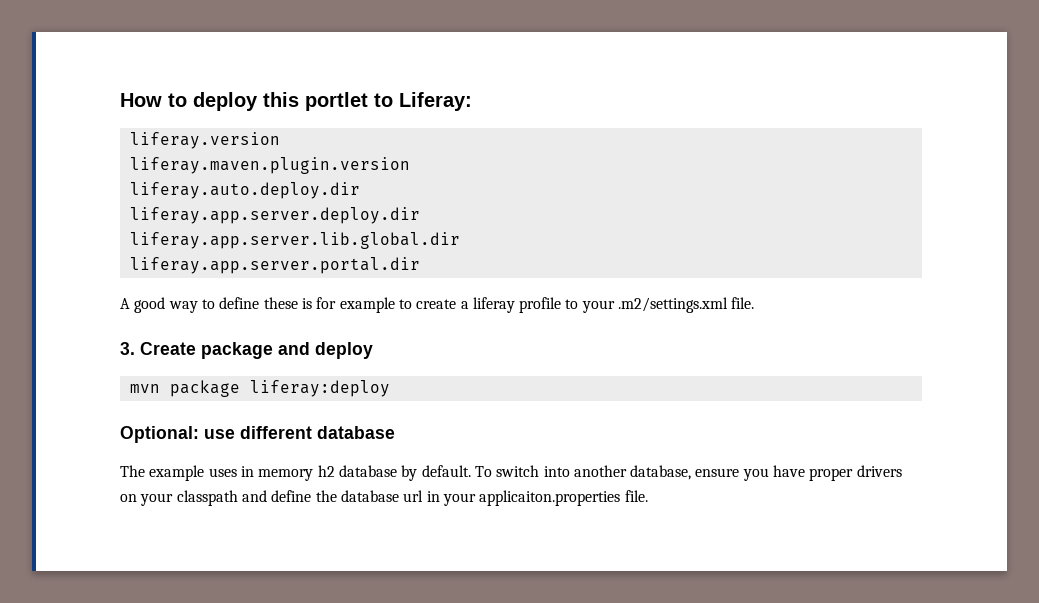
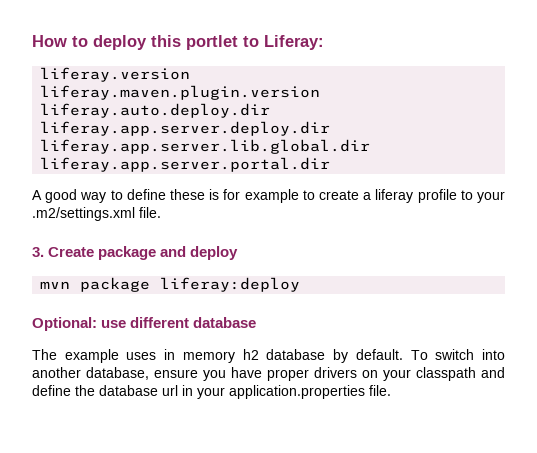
[479,490,621,506] applicaiton.properties -> [229,385,365,399] application.properties

